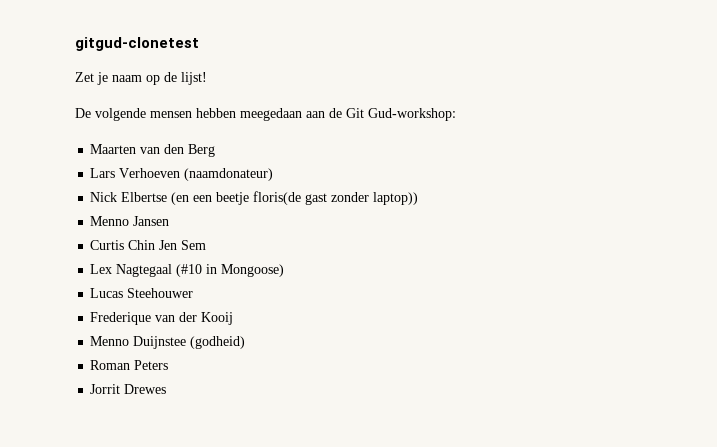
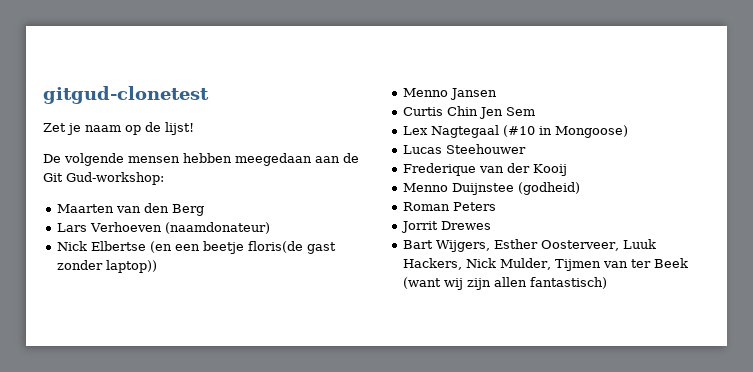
(167, 389) none -> [402,239,656,252] [402,258,688,271] [402,277,607,290] // Bart Wijgers, Esther Oosterveer, Luuk Hackers, Nick Mulder, Tijmen van ter Beek (want wij zijn allen fantastisch)

